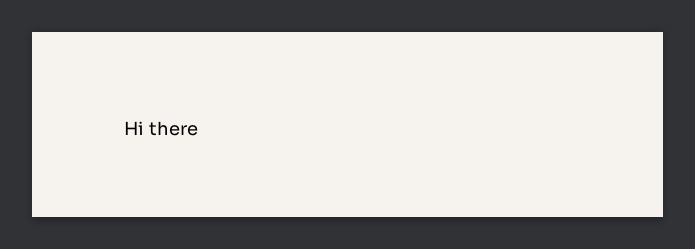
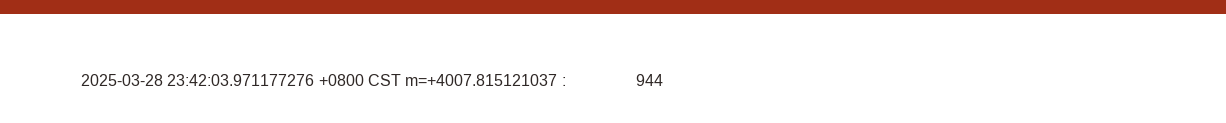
[124,121,198,136] Hi there -> [81,74,663,86] 2025-03-28 23:42:03.971177276 +0800 CST m=+4007.815121037 : 944

